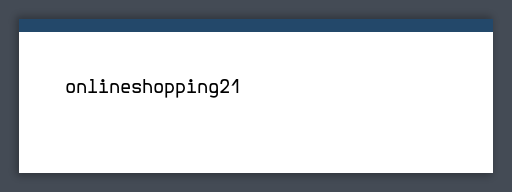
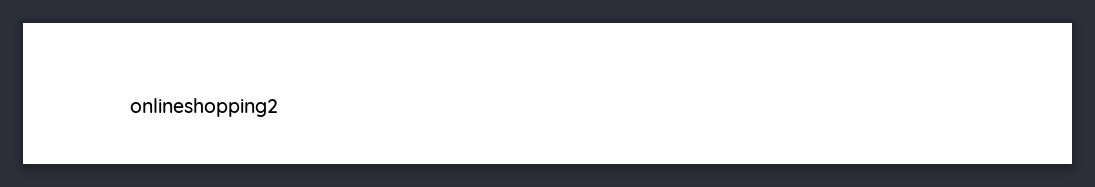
[65,79,241,98] onlineshopping21 -> [130,98,278,117] onlineshopping2

